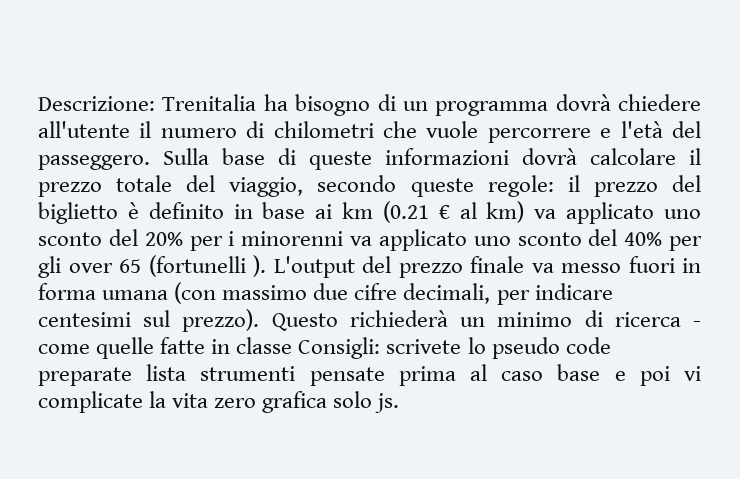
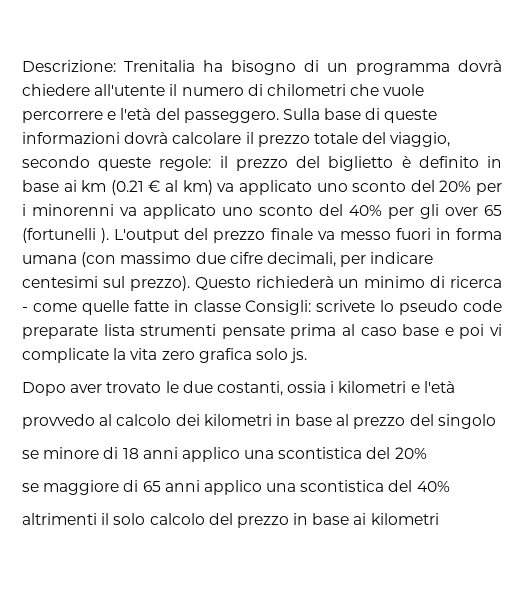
(400, 403) none -> [22,381,455,396] [22,414,496,429] [22,447,427,462] [22,480,450,495] [22,513,439,528] // Dopo aver trovato le due costanti, ossia i kilometri e l'età // provvedo al calcolo dei kilometri in base al prezzo del singolo // se minore di 18 anni applico una scontistica del 20% // se maggiore di 65 anni applico una scontistica del 40% // altrimenti il solo calcolo del prezzo in base ai kilometri

